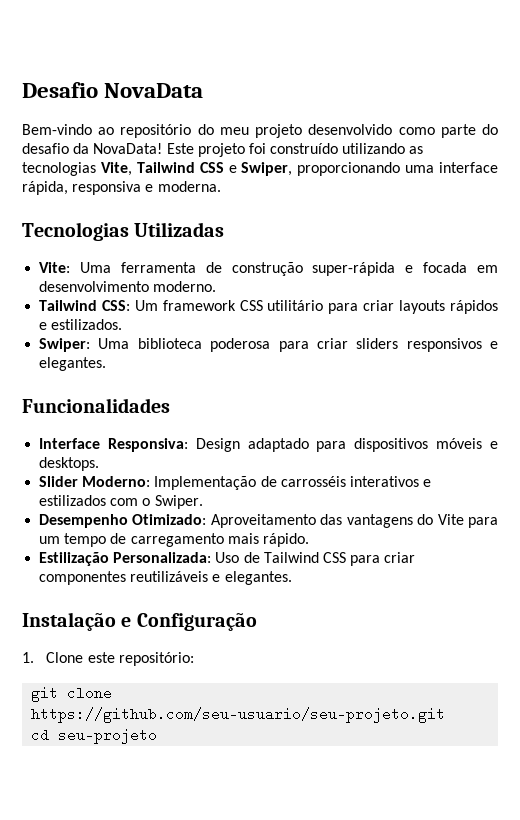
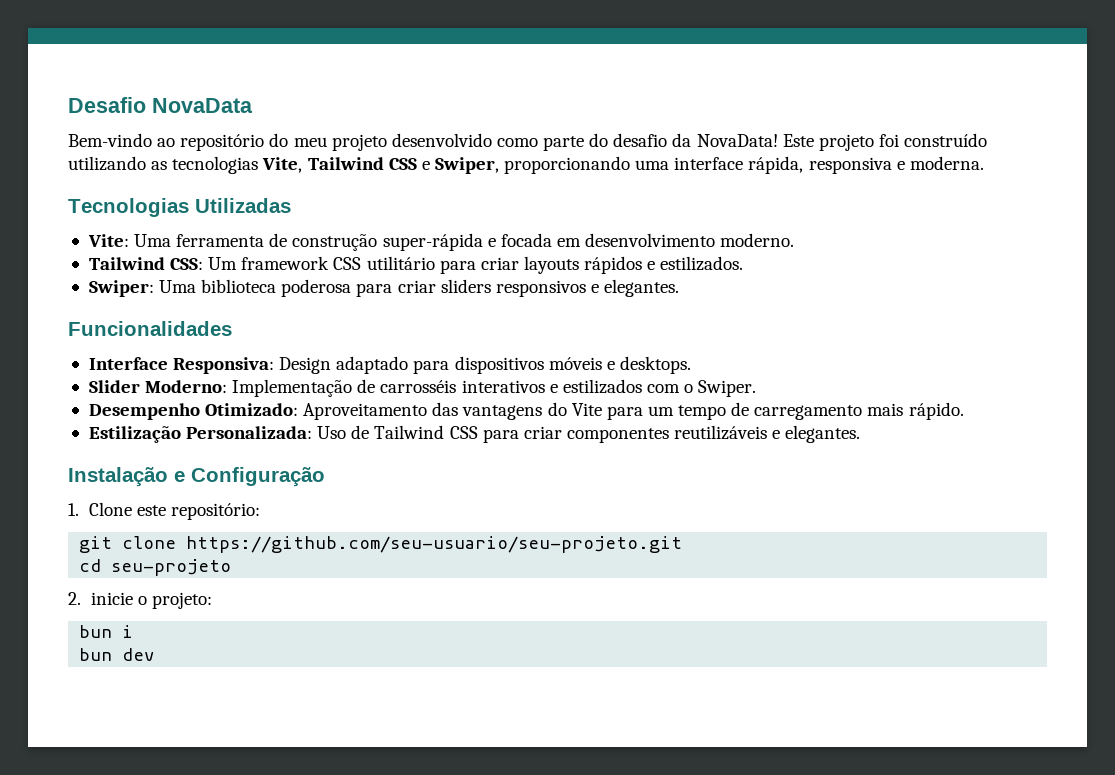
(158, 736) none -> [68,592,212,609] [79,625,134,638] [79,648,155,661] // 2. inicie o projeto: // bun i // bun dev

